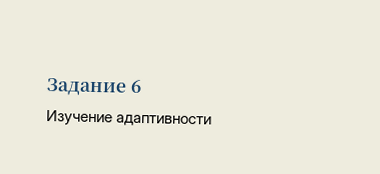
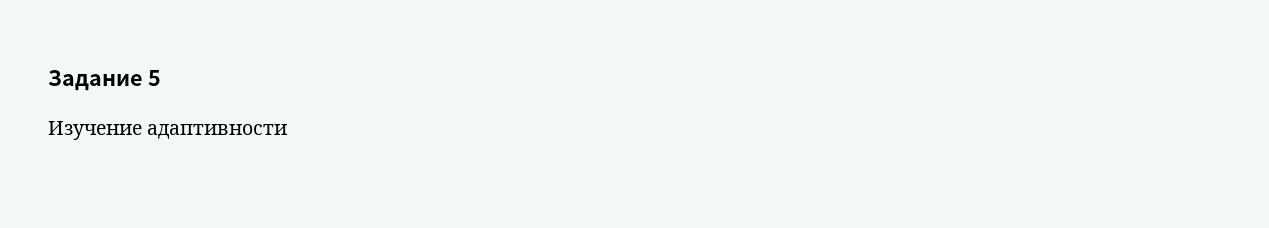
[129,79,142,93] 6 -> [147,70,161,86] 5

